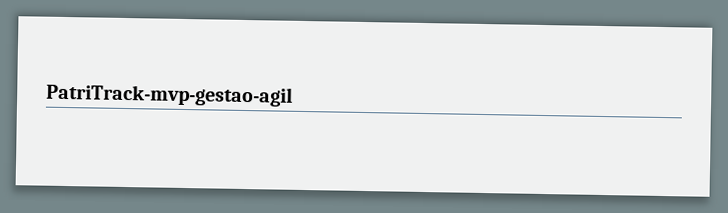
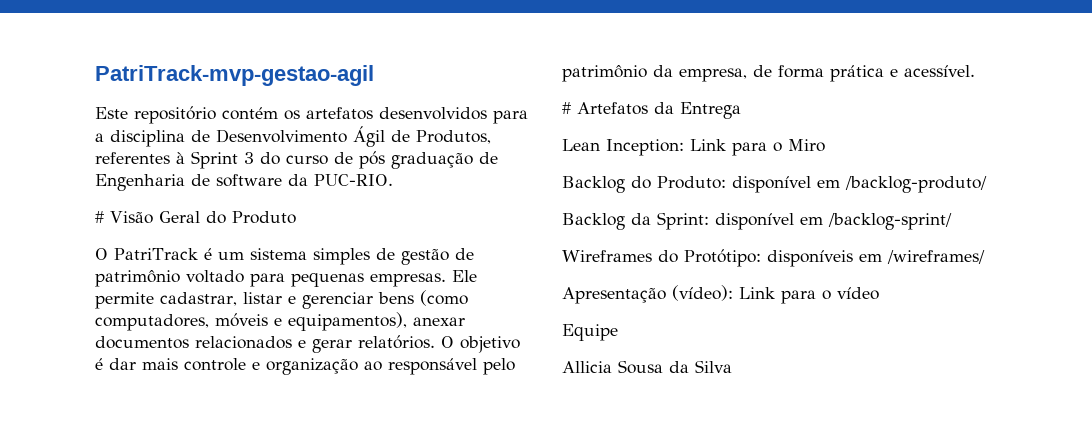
(293, 95) none -> [95,106,528,124] [95,126,491,147] [95,151,498,169] [95,174,393,191] [95,211,296,224] [95,248,474,265] [95,270,477,287] [95,290,468,309] [95,312,465,331] [95,335,520,353] [95,358,515,375] [562,65,975,82] [562,102,741,119] [562,139,825,156] [562,176,987,193] [562,212,952,230] [562,249,985,267] [562,285,879,304] [562,324,618,341] [562,360,732,374] // Este repositório contém os artefatos desenvolvidos para a disciplina de Desenvolvimento Ágil de Produtos, referentes à Sprint 3 do curso de pós graduação de Engenharia de software da PUC-RIO. // # Visão Geral do Produto // O PatriTrack é um sistema simples de gestão de patrimônio voltado para pequenas empresas. Ele permite cadastrar, listar e gerenciar bens (como computadores, móveis e equipamentos), anexar documentos relacionados e gerar relatórios. O objetivo é dar mais controle e organização ao responsável pelo patrimônio da empresa, de forma prática e acessível. // # Artefatos da Entrega // Lean Inception: Link para o Miro // Backlog do Produto: disponível em /backlog-produto/ // Backlog da Sprint: disponível em /backlog-sprint/ // Wireframes do Protótipo: disponíveis em /wireframes/ // Apresentação (vídeo): Link para o vídeo // Equipe // Allicia Sousa da Silva

